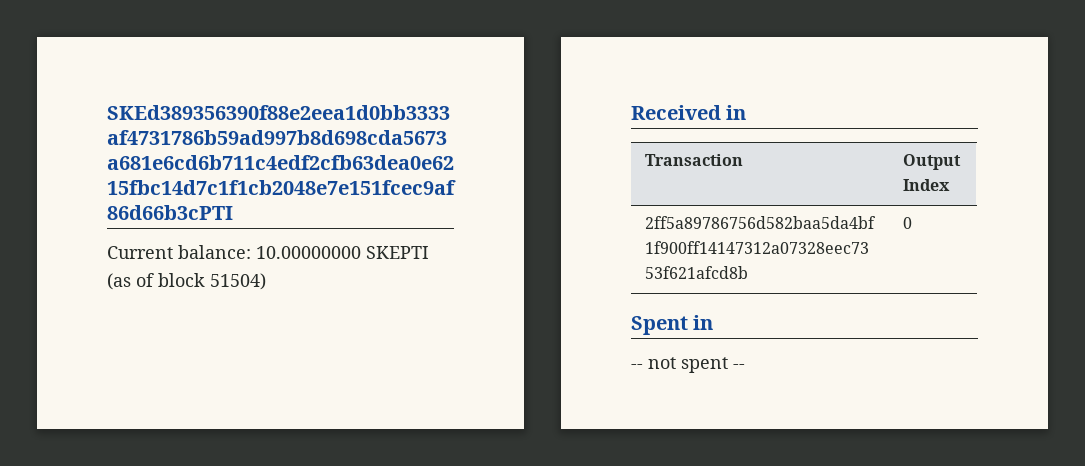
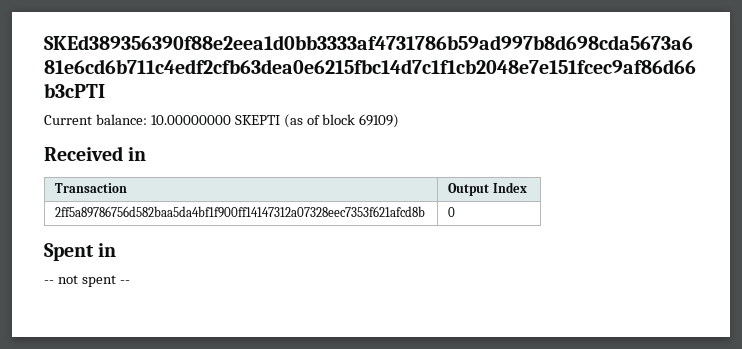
[210,273,266,290] 51504) -> [359,114,400,128] 69109)

